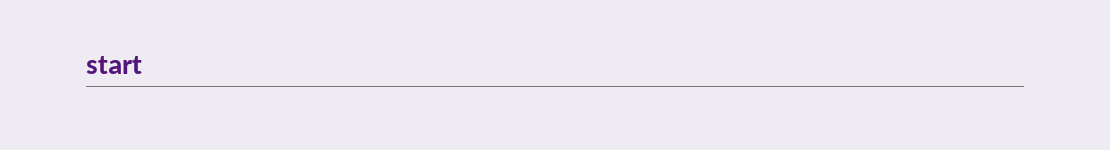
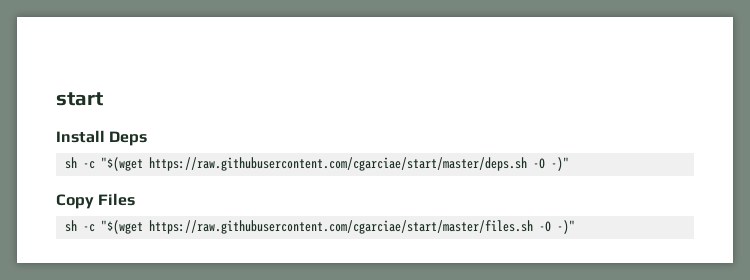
(142, 65) none -> [56,130,148,146] [64,157,569,171] [56,193,136,209] [64,220,575,234] // Install Deps // sh -c "$(wget https://raw.githubusercontent.com/cgarciae/start/master/deps.sh -O -)" // Copy Files // sh -c "$(wget https://raw.githubusercontent.com/cgarciae/start/master/files.sh -O -)"

